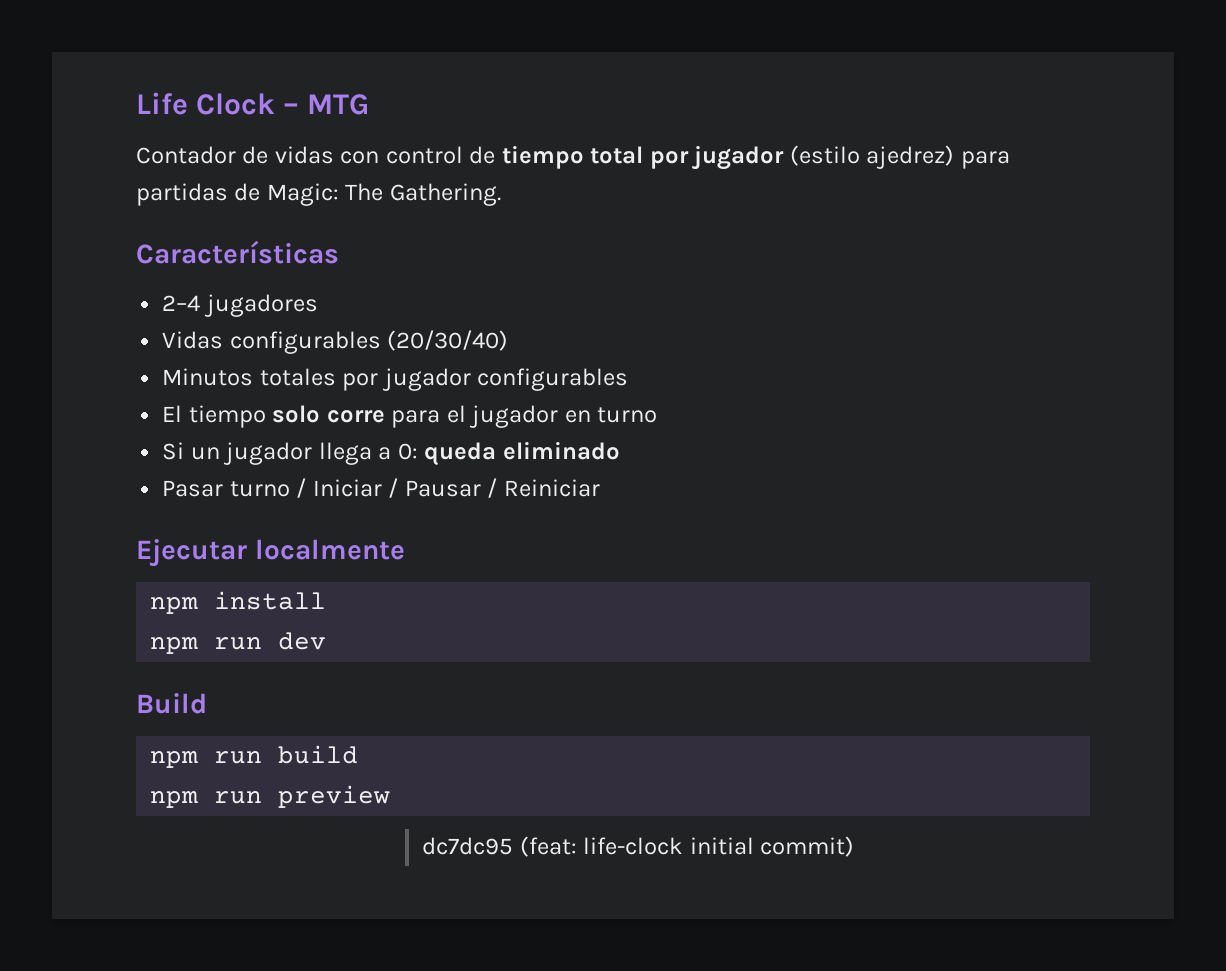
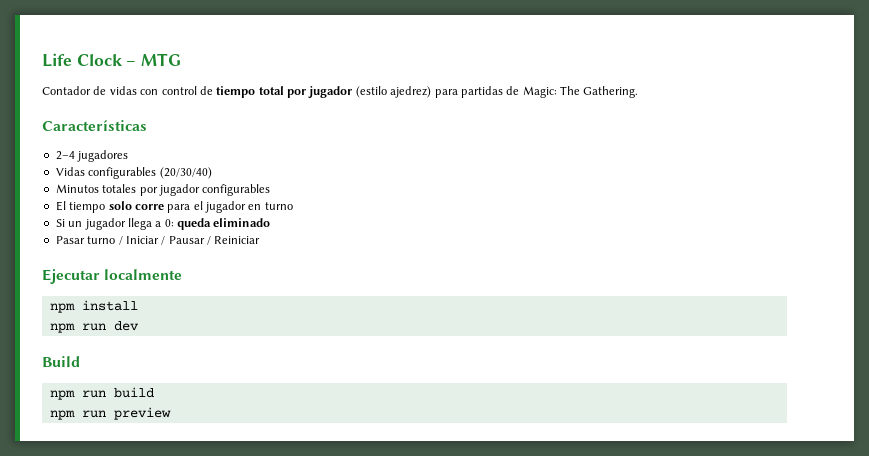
[422,836,855,857] // dc7dc95 (feat: life-clock initial commit) -> (171, 413) none

